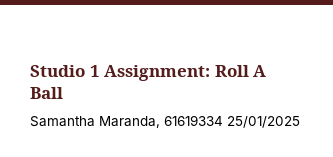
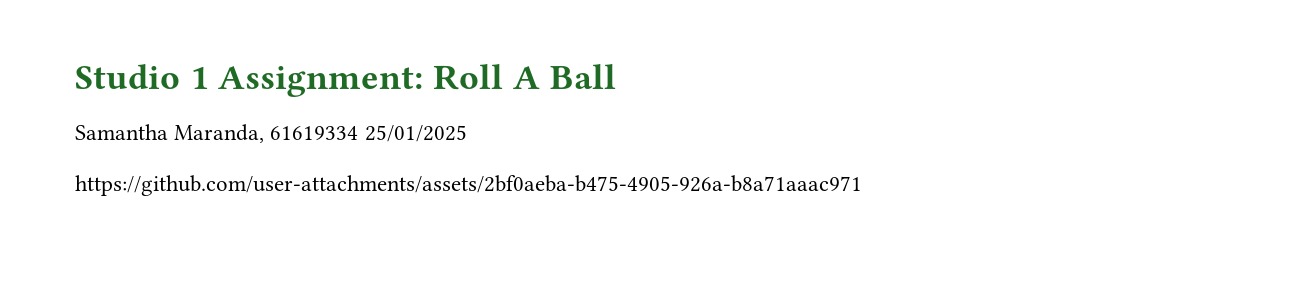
(300, 122) none -> [75,175,862,196] // https://github.com/user-attachments/assets/2bf0aeba-b475-4905-926a-b8a71aaac971

